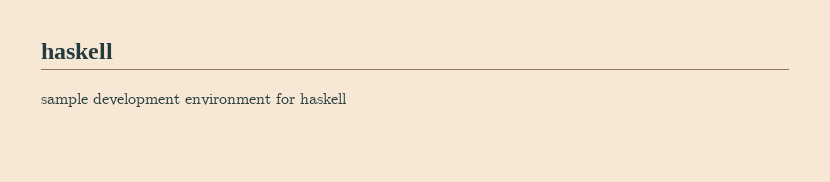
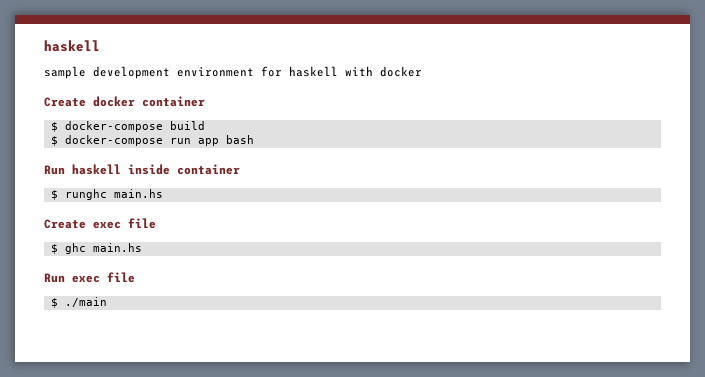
(347, 98) none -> [345,66,422,77] [44,96,205,107] [50,121,205,132] [50,135,254,146] [44,164,240,175] [50,189,163,200] [44,218,156,229] [50,243,142,254] [44,272,135,283] [50,297,107,308] with docker // Create docker container // $ docker-compose build // $ docker-compose run app bash // Run haskell inside container // $ runghc main.hs // Create exec file // $ ghc main.hs // Run exec file // $ ./main

